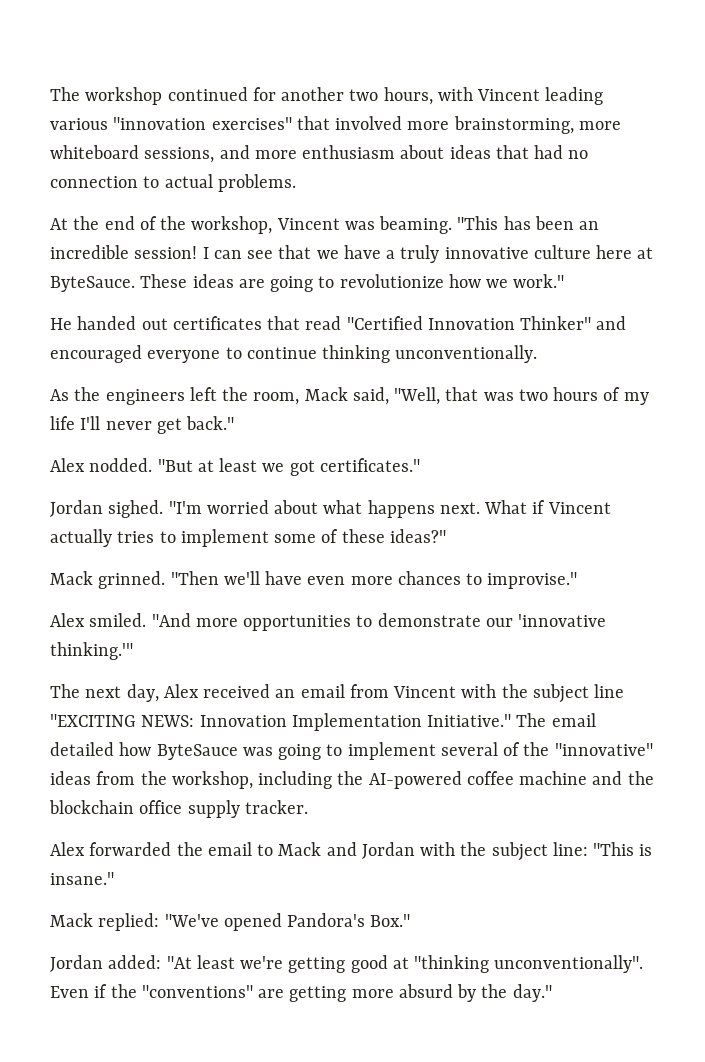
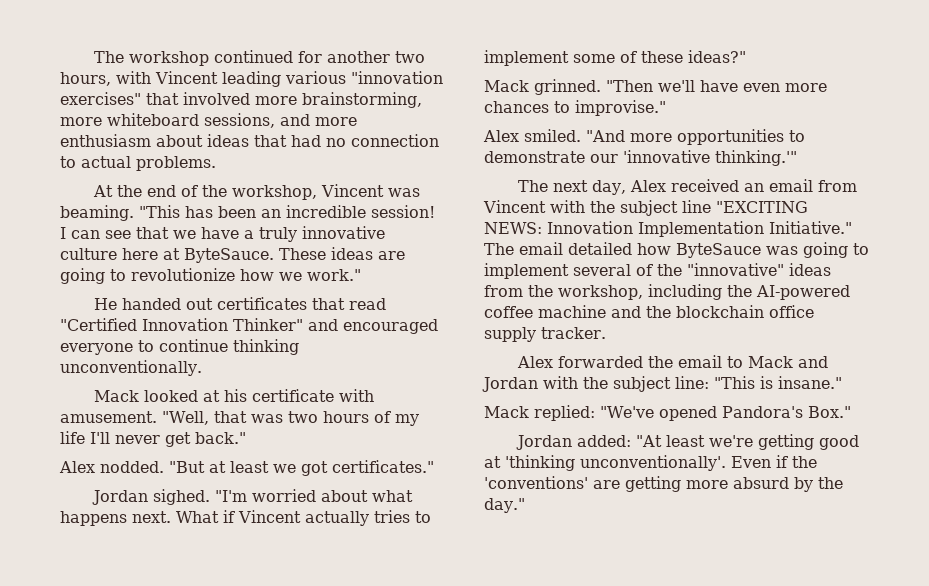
[50,387,389,405] As the engineers left the room, Mack said, -> [93,389,374,402] [60,411,157,423] Mack looked at his certificate with amusement.
[414,955,644,973] "thinking unconventionally". -> [505,455,726,471] 'thinking unconventionally'.
[141,985,253,998] "conventions" -> [484,476,588,489] 'conventions'

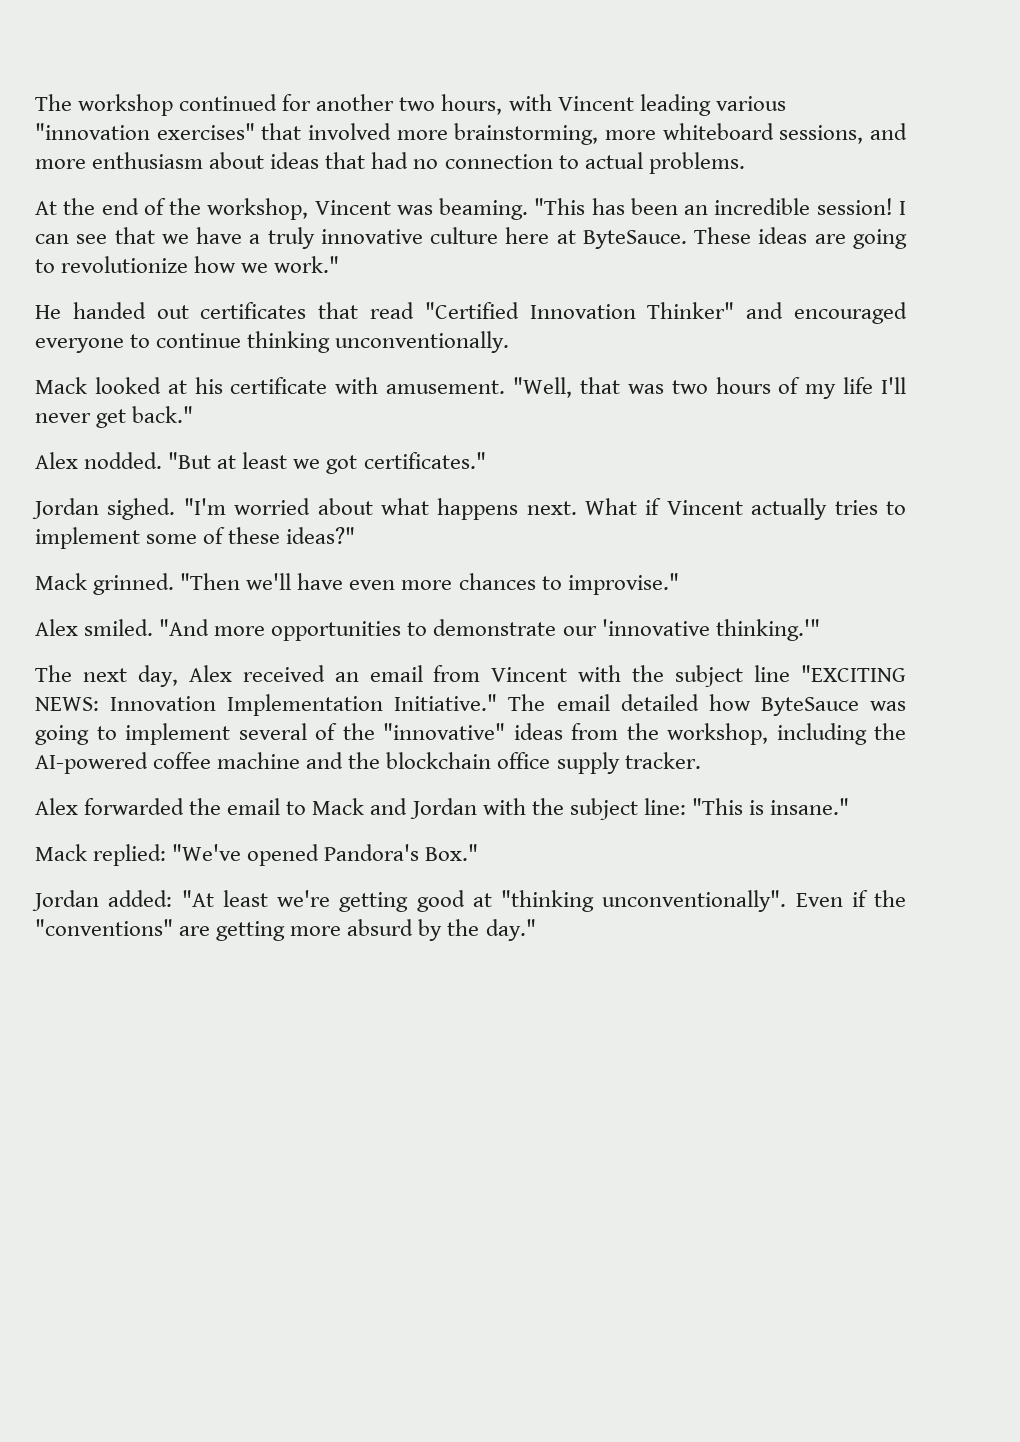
[505,455,726,471] 'thinking unconventionally'. -> [501,890,787,912] "thinking unconventionally".
[484,476,588,489] 'conventions' -> [35,919,173,936] "conventions"

